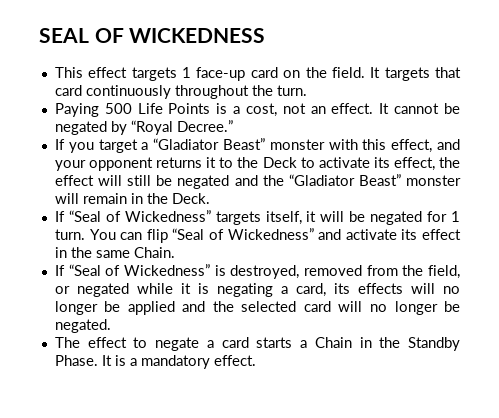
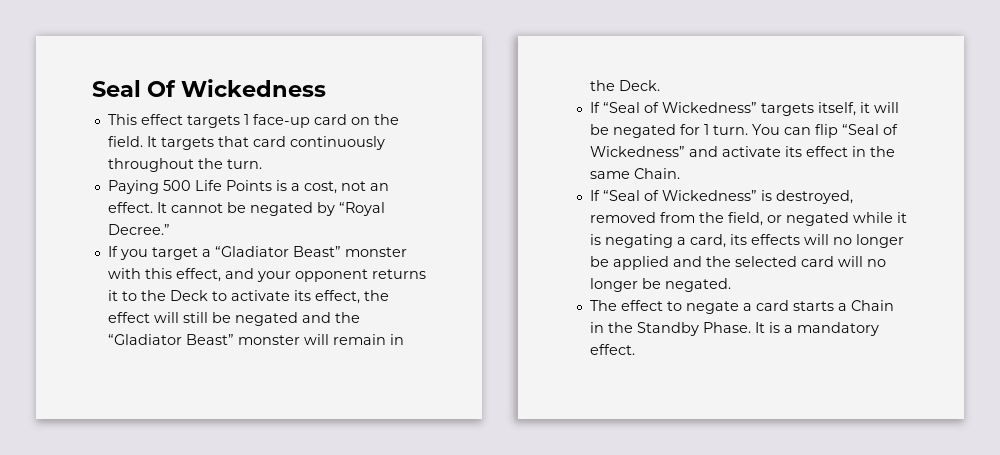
[39,28,266,43] SEAL OF WICKEDNESS -> [92,79,327,97] Seal Of Wickedness

